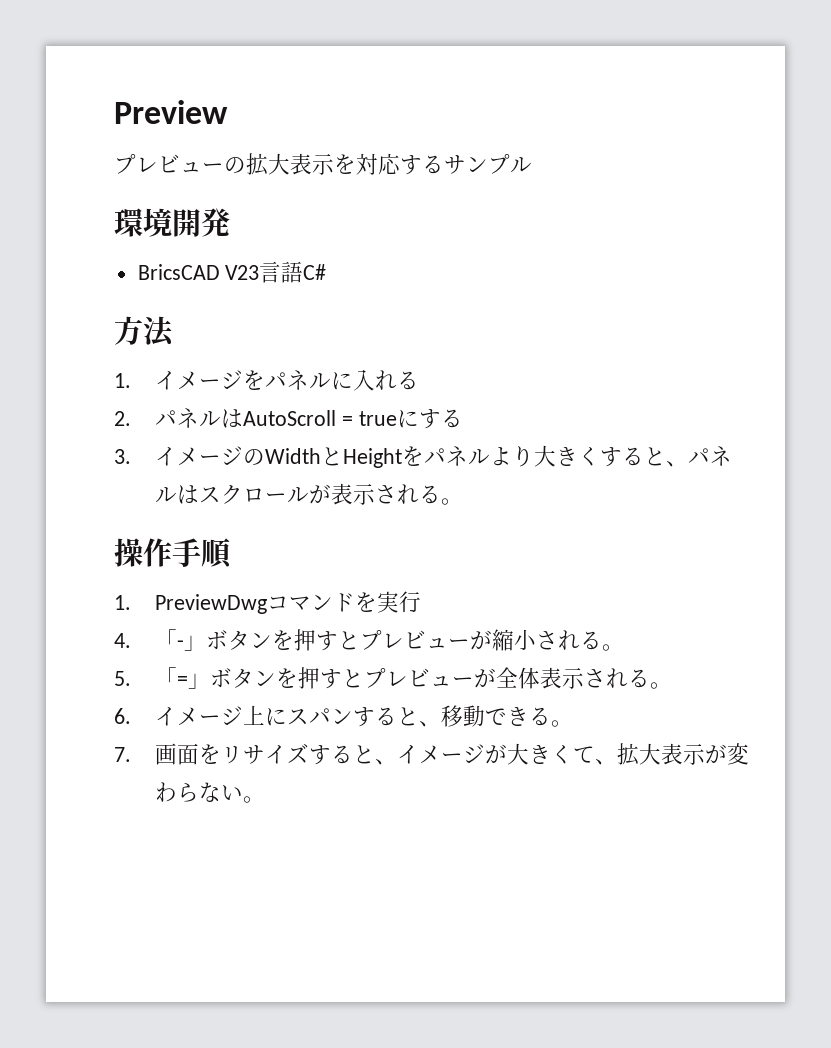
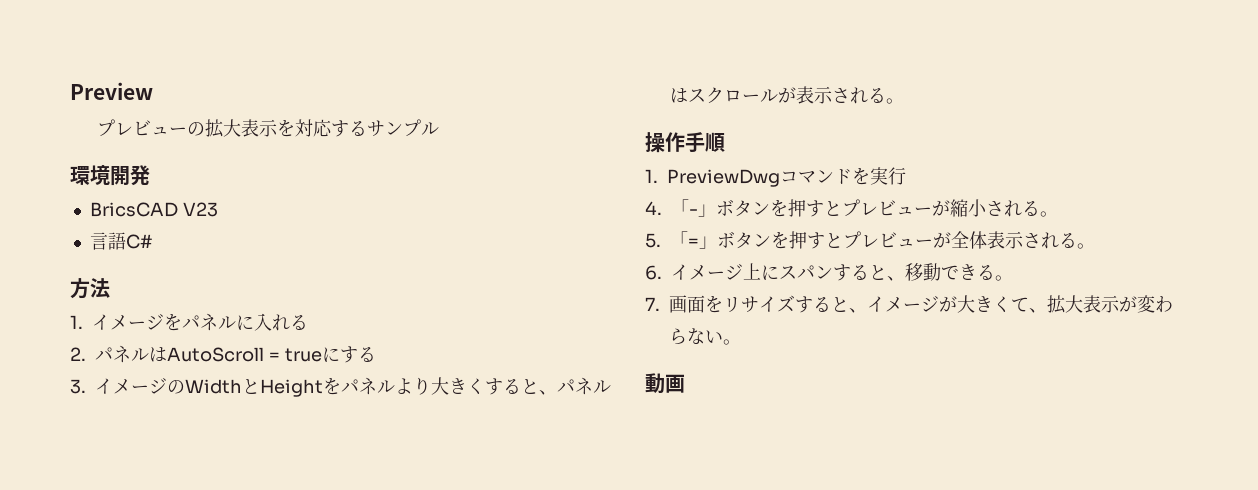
(260, 272) none -> (218, 209) //
(266, 799) none -> [645,373,685,394] // 動画

